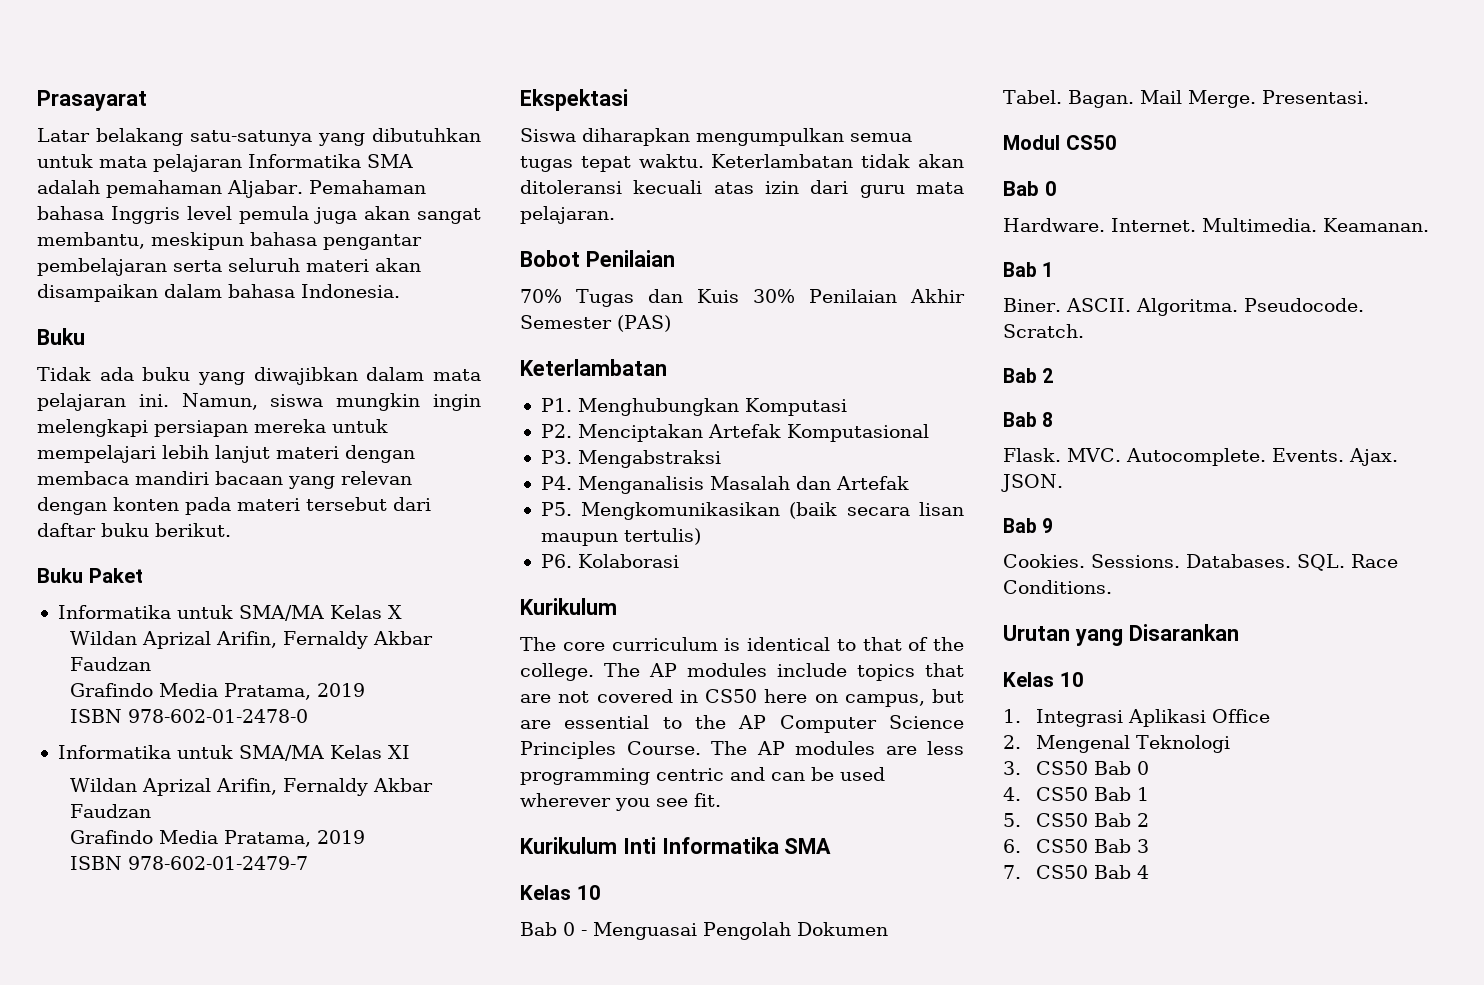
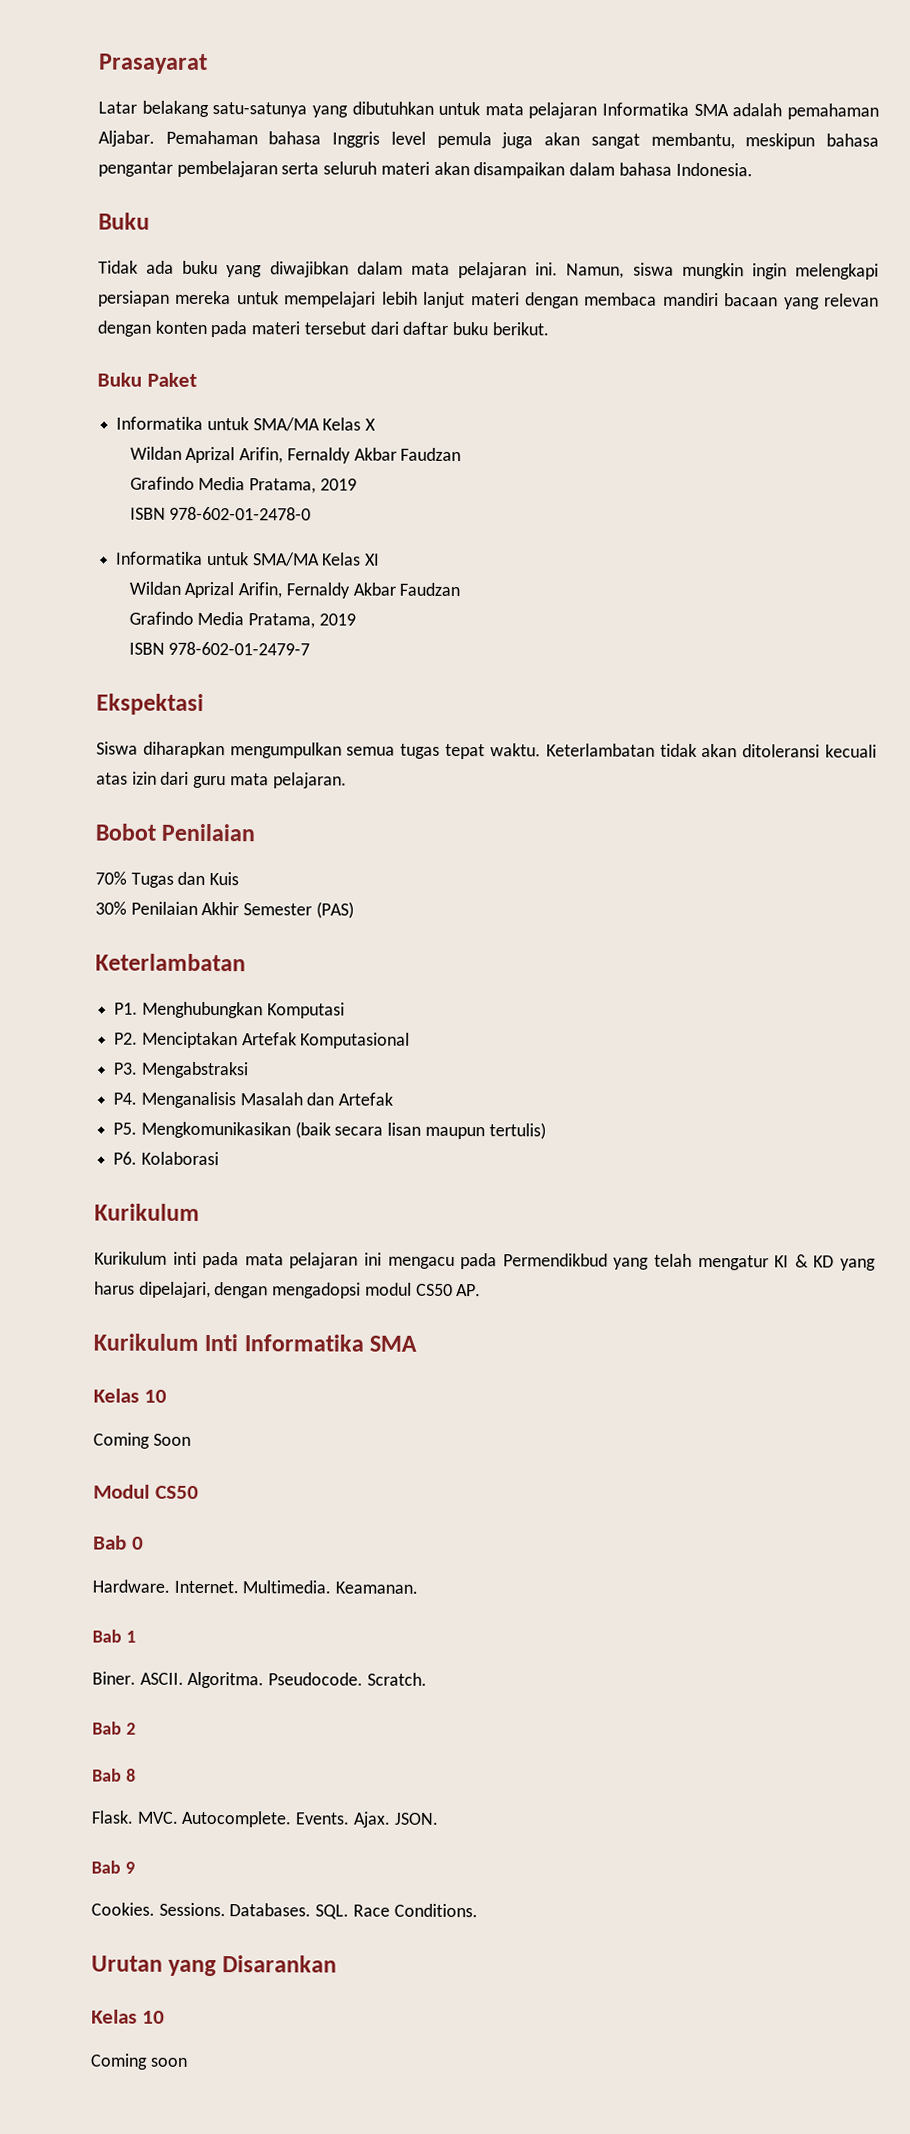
(740, 296) none -> (240, 879) //
[520,637,964,651] [520,663,964,681] [520,689,964,707] [520,715,964,733] [520,741,964,759] [520,767,885,785] [520,793,721,811] The core curriculum is identical to that of the college. The AP modules include topics that are not covered in CS50 here on campus, but are essential to the AP Computer Science Principles Course. The AP modules are less programming centric and can be used wherever you see fit. -> [94,1251,877,1271] [94,1281,482,1299] Kurikulum inti pada mata pelajaran ini mengacu pada Permendikbud yang telah mengatur KI & KD yang harus dipelajari, dengan mengadopsi modul CS50 AP.
[520,922,888,940] [1003,90,1369,108] Bab 0 - Menguasai Pengolah Dokumen // Tabel. Bagan. Mail Merge. Presentasi. -> [93,1432,191,1449] Coming Soon
[1003,709,1271,727] [1003,735,1231,753] [1003,761,1150,775] [1003,787,1150,801] [1003,813,1150,827] [1003,839,1150,853] [1003,865,1150,879] 1. Integrasi Aplikasi Office // 2. Mengenal Teknologi // 3. CS50 Bab 0 // 4. CS50 Bab 1 // 5. CS50 Bab 2 // 6. CS50 Bab 3 // 7. CS50 Bab 4 -> [90,2053,188,2070] Coming soon

